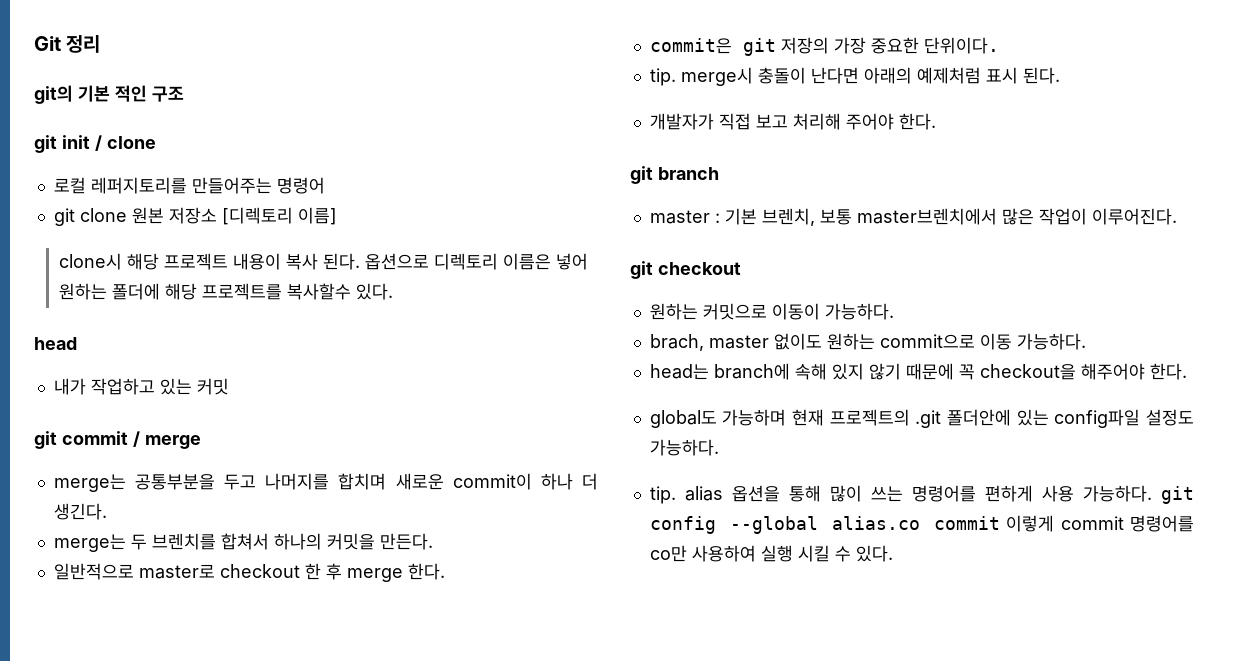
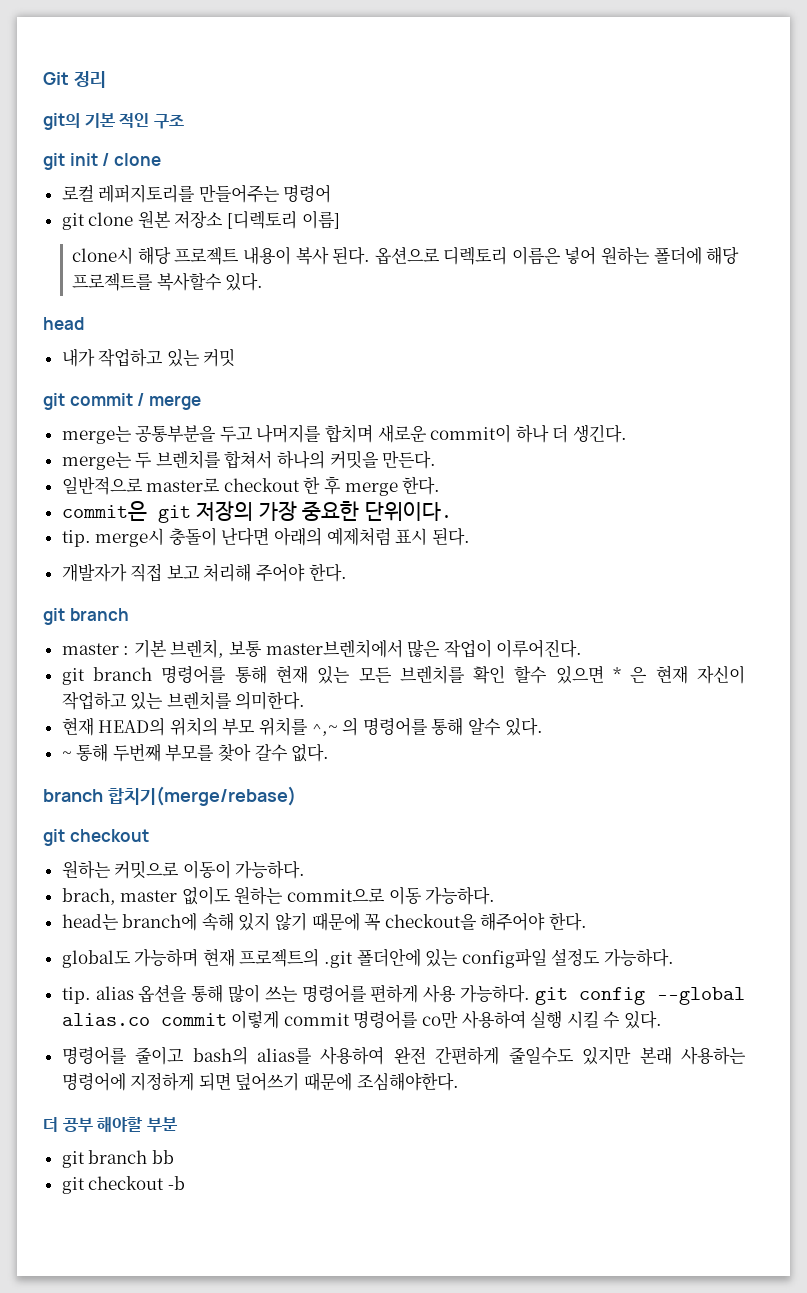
(1177, 216) none -> [61,665,745,685] [61,691,306,710] [61,717,543,736] [61,743,330,762] [43,786,296,806] // git branch 명령어를 통해 현재 있는 모든 브렌치를 확인 할수 있으면 * 은 현재 자신이 작업하고 있는 브렌치를 의미한다. // 현재 HEAD의 위치의 부모 위치를 ^,~ 의 명령어를 통해 알수 있다. // ~ 통해 두번째 부모를 찾아 갈수 없다. // branch 합치기(merge/rebase)
(893, 553) none -> [61,1046,746,1065] [61,1072,459,1091] [43,1117,178,1132] [61,1150,174,1168] [61,1176,185,1194] // 명령어를 줄이고 bash의 alias를 사용하여 완전 간편하게 줄일수도 있지만 본래 사용하는 명령어에 지정하게 되면 덮어쓰기 때문에 조심해야한다. // 더 공부 해야할 부분 // git branch bb // git checkout -b

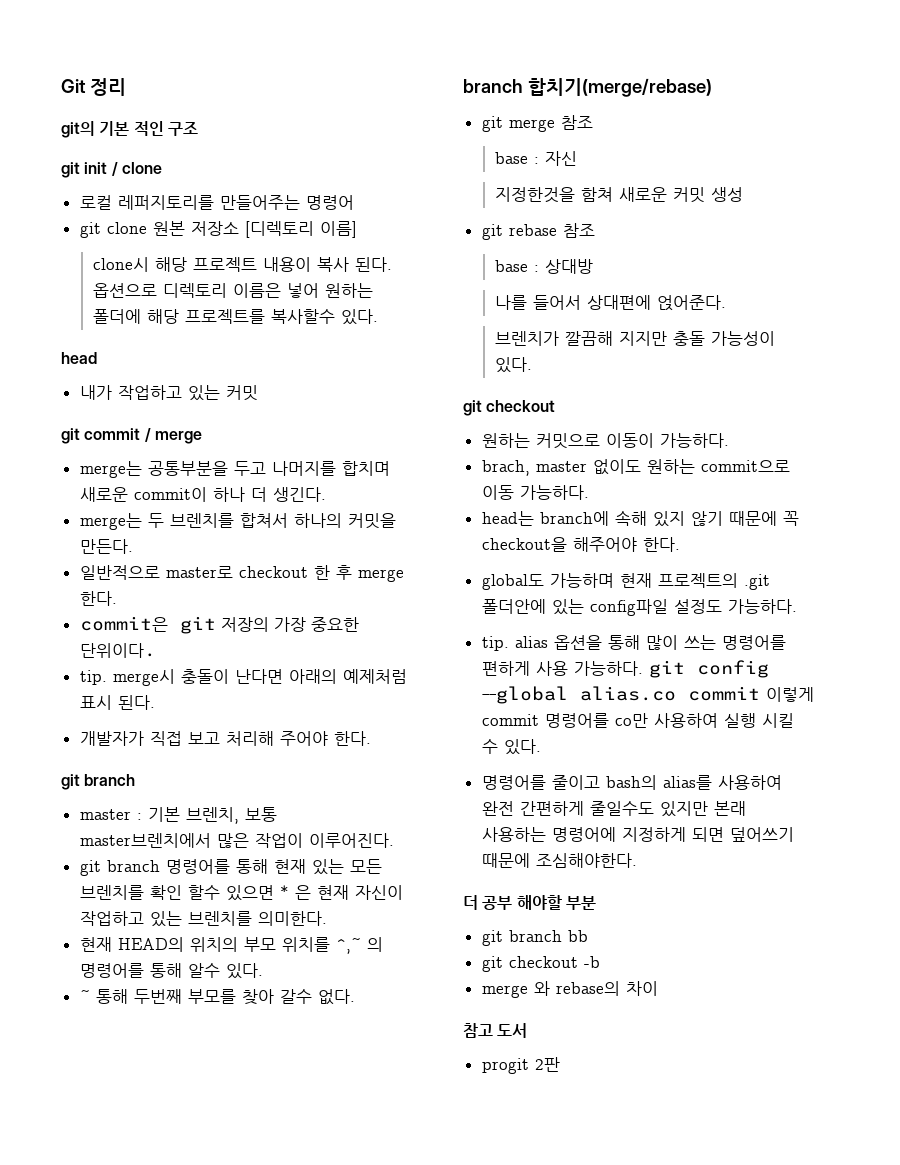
(296, 796) none -> [481,115,593,132] [494,151,577,166] [494,187,743,203] [481,223,595,240] [494,259,593,274] [494,295,726,311] [494,331,775,346] [494,357,532,373] // git merge 참조 // base : 자신 // 지정한것을 함쳐 새로운 커밋 생성 // git rebase 참조 // base : 상대방 // 나를 들어서 상대편에 얹어준다. // 브렌치가 깔끔해 지지만 충돌 가능성이 있다.
(185, 1183) none -> [481,981,658,998] [463,1023,528,1038] [481,1057,560,1074] // merge 와 rebase의 차이 // 참고 도서 // progit 2판

